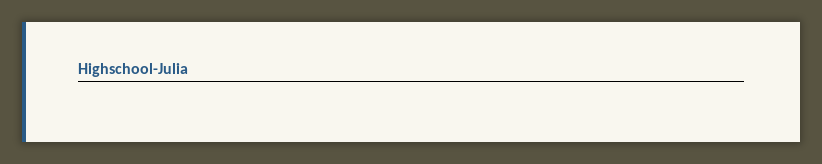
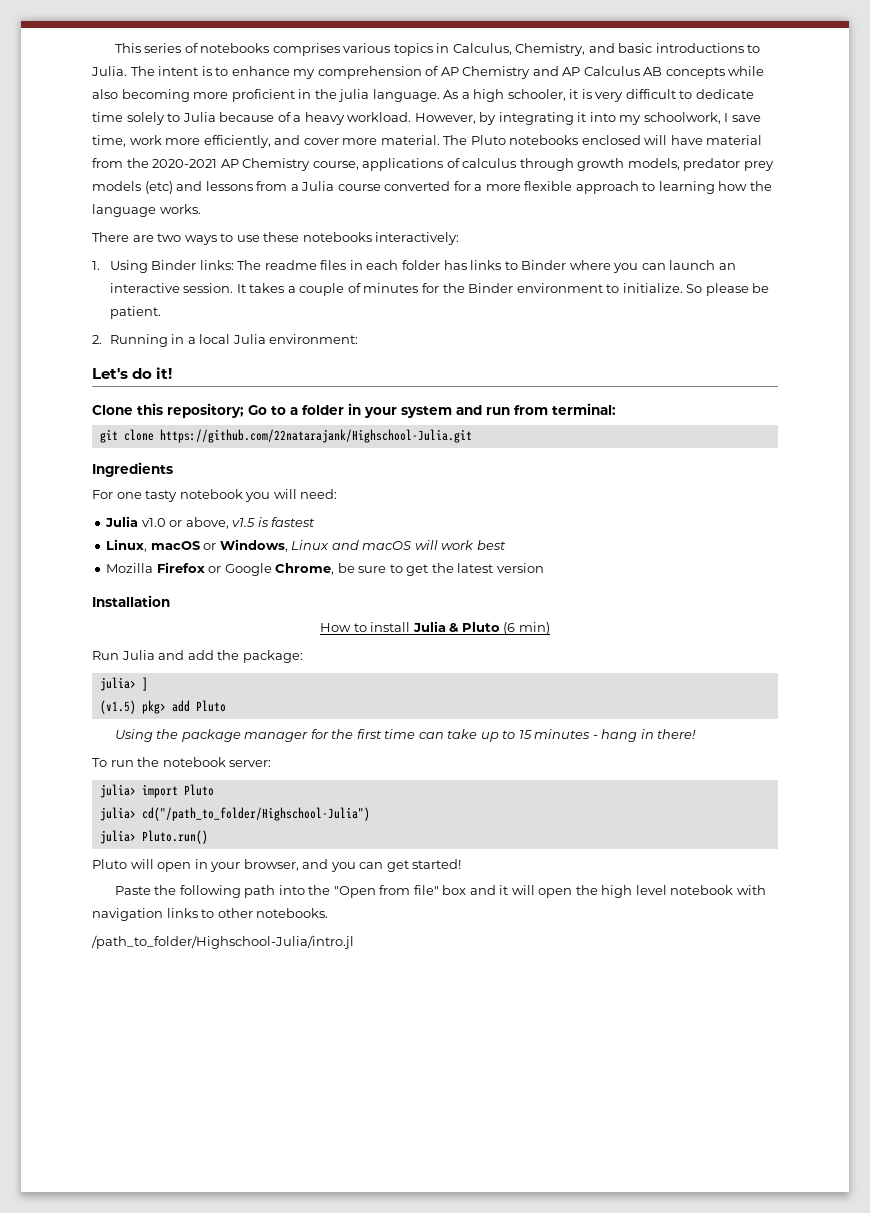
[78,63,188,77] Highschool-Julia -> [114,43,761,56] [91,66,765,79] [92,89,754,102] [92,112,761,125] [92,135,763,148] [92,158,774,171] [92,181,772,194] [92,204,201,217] [92,232,460,245] [92,260,736,273] [109,283,770,296] [109,306,161,319] [92,334,359,347] [92,367,173,379] [92,403,616,418] [99,429,472,443] [92,462,173,477] [92,489,338,502] [105,516,316,529] [106,539,506,552] [106,562,544,576] [92,595,170,607] [320,621,550,635] [92,650,303,663] [99,677,148,691] [99,700,226,714] [114,729,697,742] [92,757,272,767] [99,784,214,798] [99,807,370,821] [99,830,208,844] [92,859,462,872] [114,885,766,898] [92,908,329,921] [91,935,354,949] This series of notebooks comprises various topics in Calculus, Chemistry, and basic introductions to Julia. The intent is to enhance my comprehension of AP Chemistry and AP Calculus AB concepts while also becoming more proficient in the julia language. As a high schooler, it is very difficult to dedicate time solely to Julia because of a heavy workload. However, by integrating it into my schoolwork, I save time, work more efficiently, and cover more material. The Pluto notebooks enclosed will have material from the 2020-2021 AP Chemistry course, applications of calculus through growth models, predator prey models (etc) and lessons from a Julia course converted for a more flexible approach to learning how the language works. // There are two ways to use these notebooks interactively: // 1. Using Binder links: The readme files in each folder has links to Binder where you can launch an interactive session. It takes a couple of minutes for the Binder environment to initialize. So please be patient. // 2. Running in a local Julia environment: // Let's do it! // Clone this repository; Go to a folder in your system and run from terminal: // git clone https://github.com/22natarajank/Highschool-Julia.git // Ingredients // For one tasty notebook you will need: // Julia v1.0 or above, v1.5 is fastest // Linux, macOS or Windows, Linux and macOS will work best // Mozilla Firefox or Google Chrome, be sure to get the latest version // Installation // How to install Julia & Pluto (6 min) // Run Julia and add the package: // julia> ] // (v1.5) pkg> add Pluto // Using the package manager for the first time can take up to 15 minutes - hang in there! // To run the notebook server: // julia> import Pluto // julia> cd("/path_to_folder/Highschool-Julia") // julia> Pluto.run() // Pluto will open in your browser, and you can get started! // Paste the following path into the "Open from file" box and it will open the high level notebook with navigation links to other notebooks. // /path_to_folder/Highschool-Julia/intro.jl

